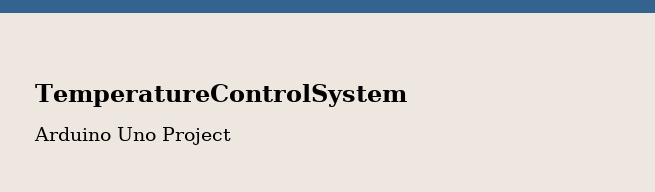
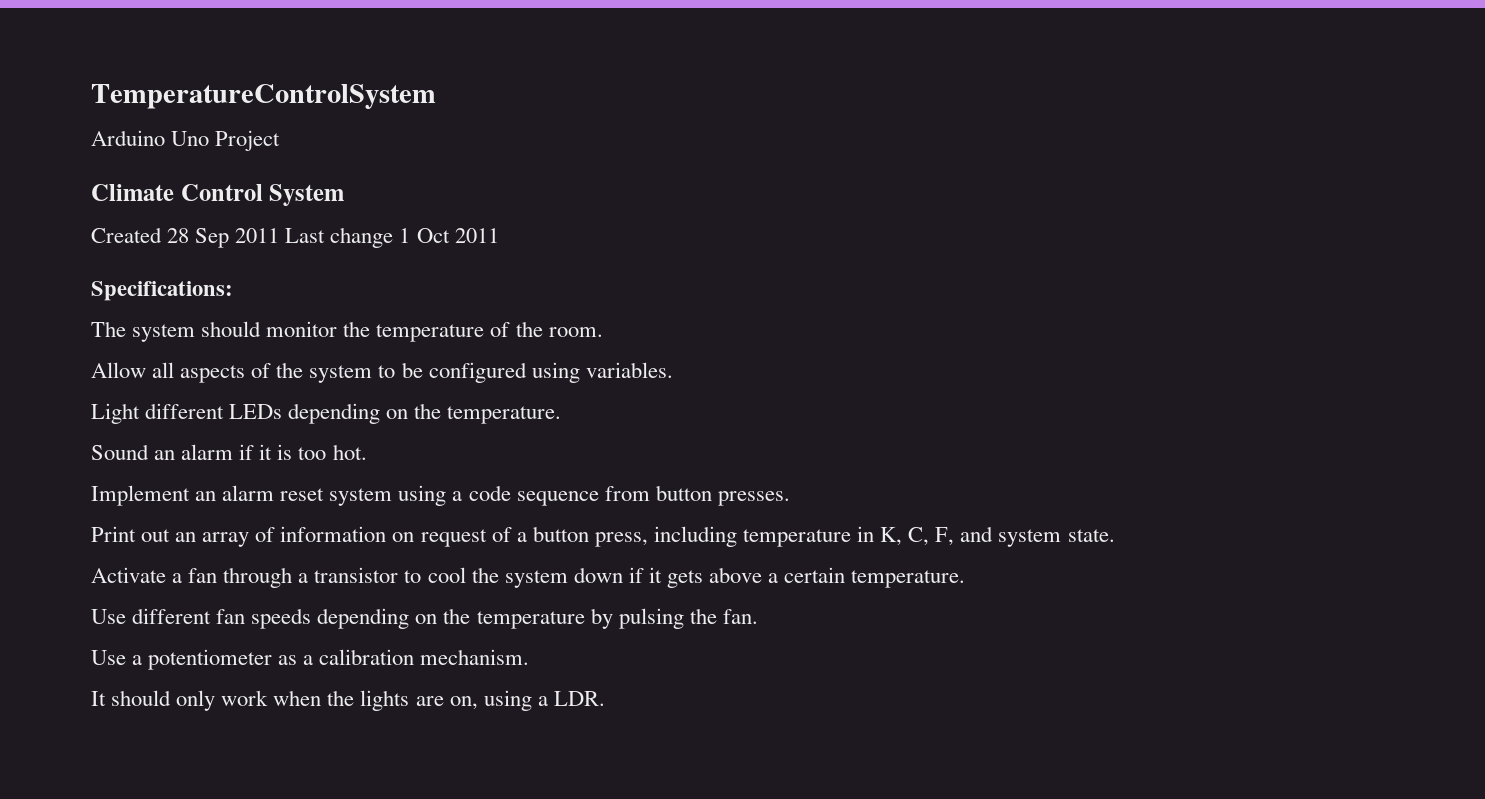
(231, 136) none -> [91,184,345,206] [91,227,499,248] [91,281,233,301] [91,321,603,342] [91,362,673,383] [91,403,562,424] [91,444,367,460] [91,485,790,506] [91,526,1115,547] [91,567,966,588] [91,608,758,629] [91,649,530,670] [91,690,605,711] // Climate Control System // Created 28 Sep 2011 Last change 1 Oct 2011 // Specifications: // The system should monitor the temperature of the room. // Allow all aspects of the system to be configured using variables. // Light different LEDs depending on the temperature. // Sound an alarm if it is too hot. // Implement an alarm reset system using a code sequence from button presses. // Print out an array of information on request of a button press, including temperature in K, C, F, and system state. // Activate a fan through a transistor to cool the system down if it gets above a certain temperature. // Use different fan speeds depending on the temperature by pulsing the fan. // Use a potentiometer as a calibration mechanism. // It should only work when the lights are on, using a LDR.

